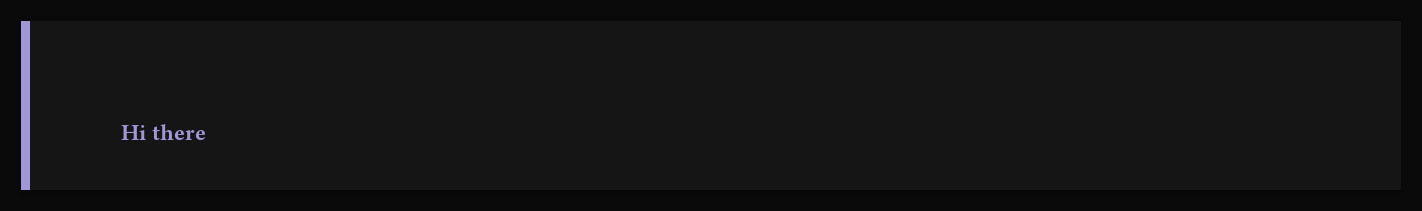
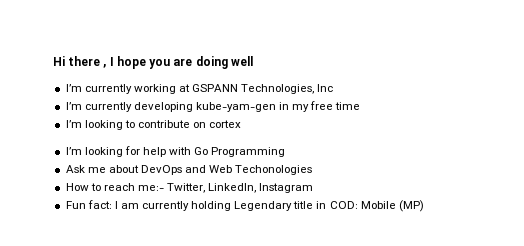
(207, 132) none -> [103,56,253,69] [65,84,334,94] [65,101,361,112] [65,120,242,130] [65,146,286,157] [65,165,313,175] [65,183,314,193] [65,200,424,212] , I hope you are doing well // I’m currently working at GSPANN Technologies, Inc // I’m currently developing kube-yam-gen in my free time // I’m looking to contribute on cortex // I’m looking for help with Go Programming // Ask me about DevOps and Web Techonologies // How to reach me:- Twitter, LinkedIn, Instagram // Fun fact: I am currently holding Legendary title in COD: Mobile (MP)

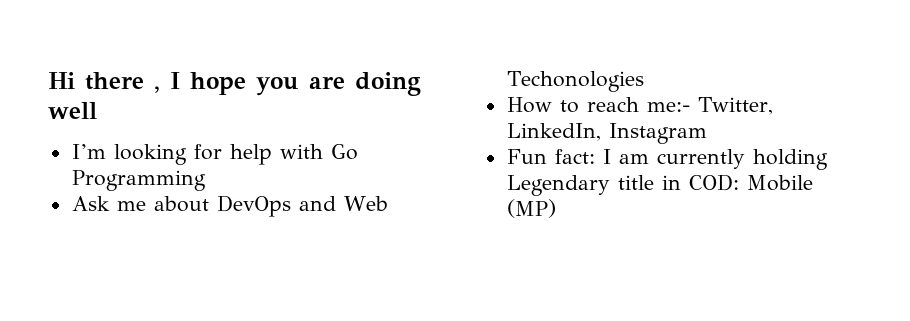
[65,84,334,94] [65,101,361,112] [65,120,242,130] // I’m currently working at GSPANN Technologies, Inc // I’m currently developing kube-yam-gen in my free time // I’m looking to contribute on cortex -> (97, 110) none

